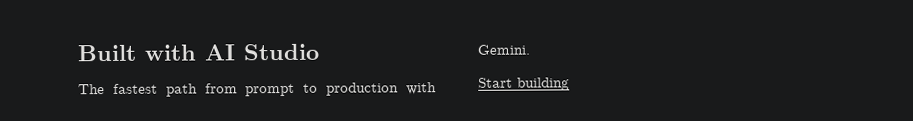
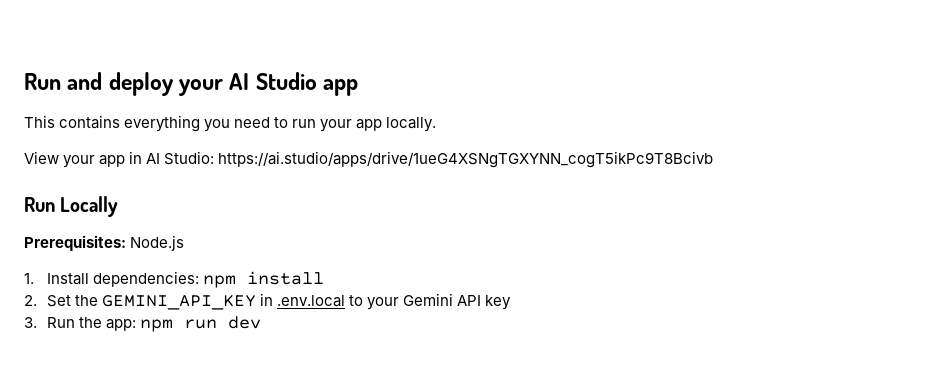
[77,43,319,62] [78,82,437,97] [477,44,530,55] [478,77,570,91] Built with AI Studio // The fastest path from prompt to production with Gemini. // Start building -> [24,72,359,96] [24,115,437,132] [24,151,714,168] [24,196,119,217] [24,235,185,251] [24,271,324,288] [24,293,511,310] [24,316,261,332] Run and deploy your AI Studio app // This contains everything you need to run your app locally. // View your app in AI Studio: https://ai.studio/apps/drive/1ueG4XSNgTGXYNN_cogT5ikPc9T8Bcivb // Run Locally // Prerequisites: Node.js // 1. Install dependencies: npm install // 2. Set the GEMINI_API_KEY in .env.local to your Gemini API key // 3. Run the app: npm run dev

